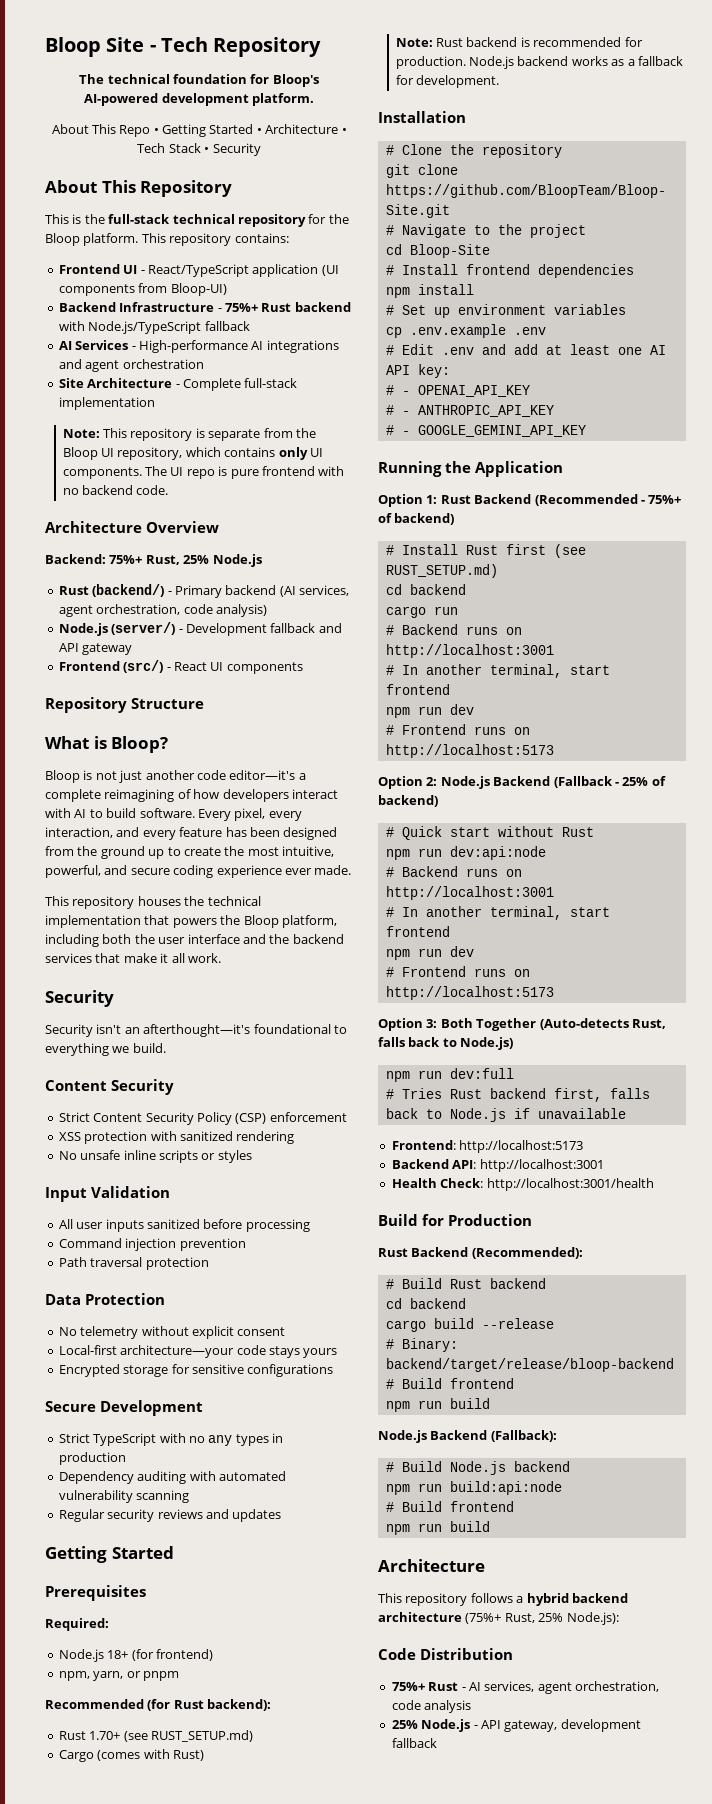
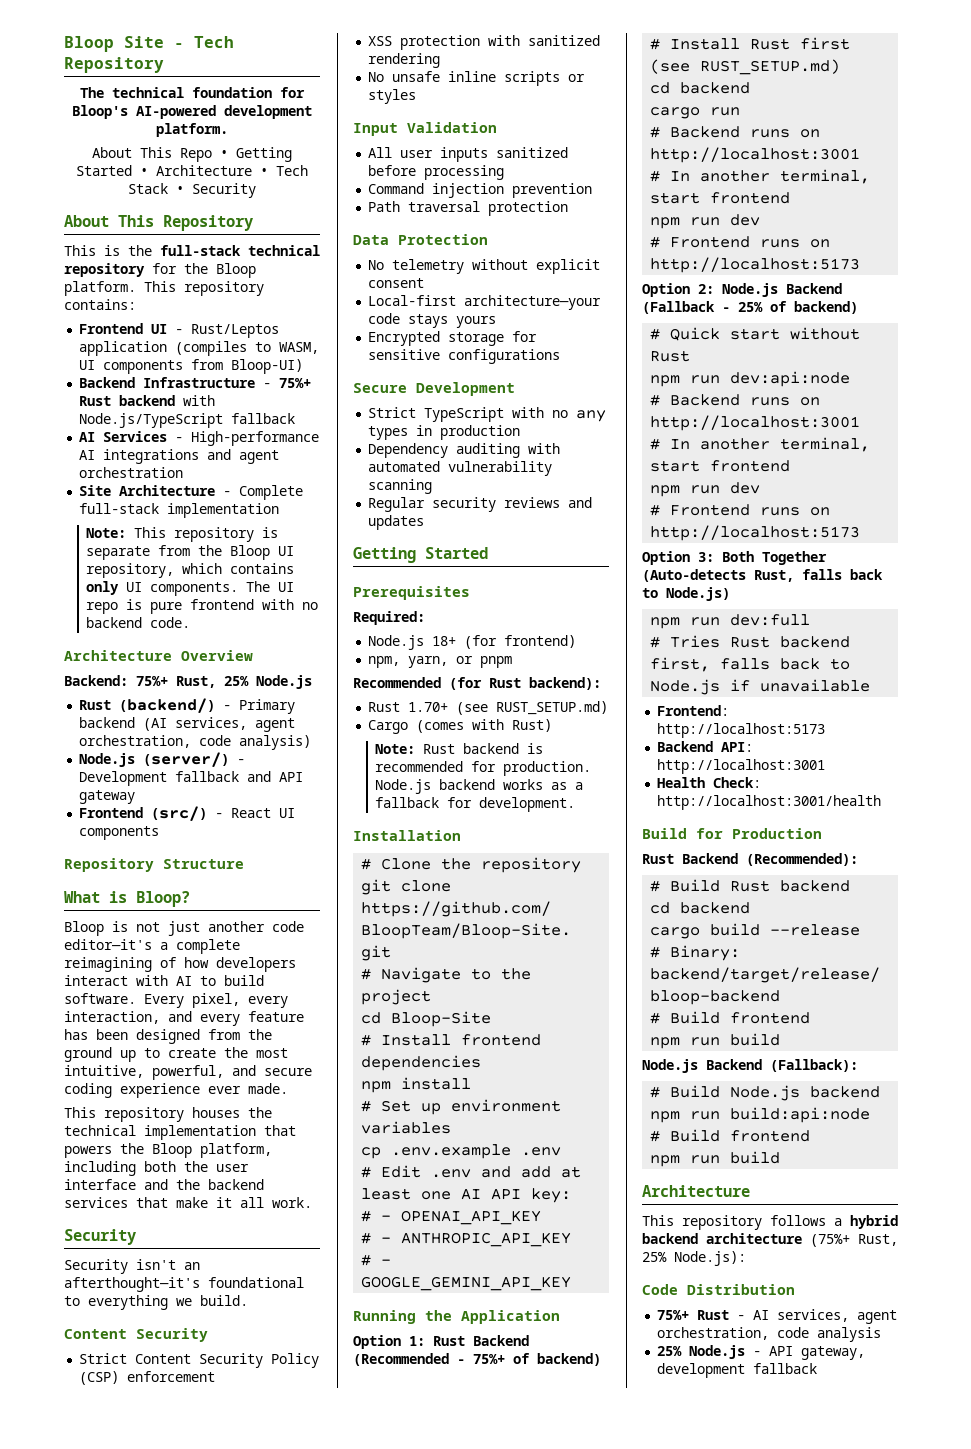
[147,264,339,277] React/TypeScript application (UI -> [191,324,280,338] [79,341,320,356] [79,360,96,370] Rust/Leptos application (compiles to WASM, UI

